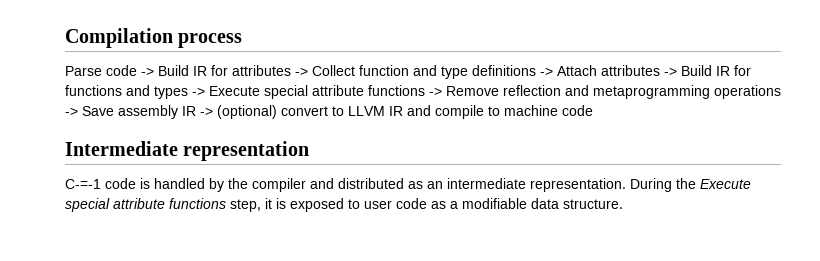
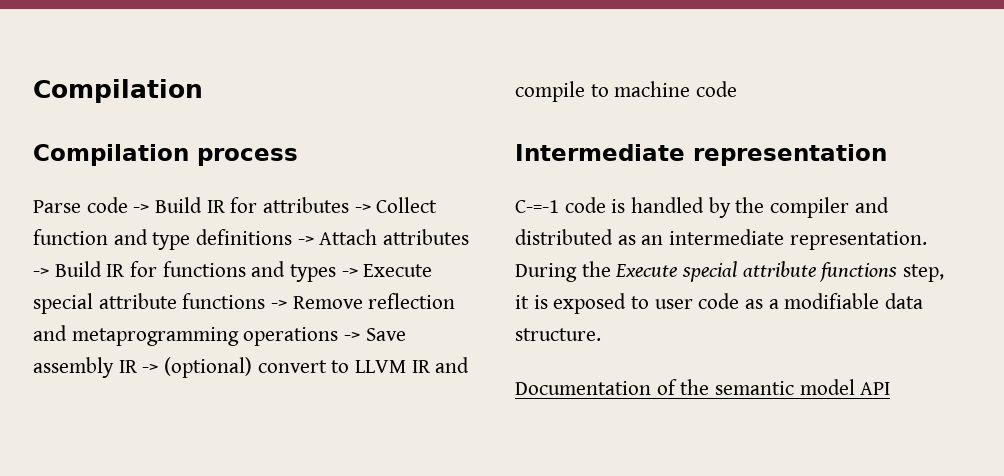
[65,28,173,48] Compilation -> [33,79,203,103] [33,144,189,166] Compilation // Compilation
(623, 204) none -> [515,379,891,395] // Documentation of the semantic model API

